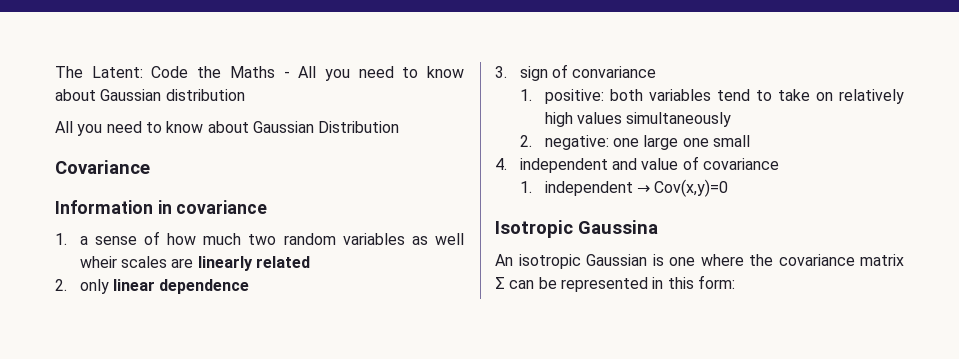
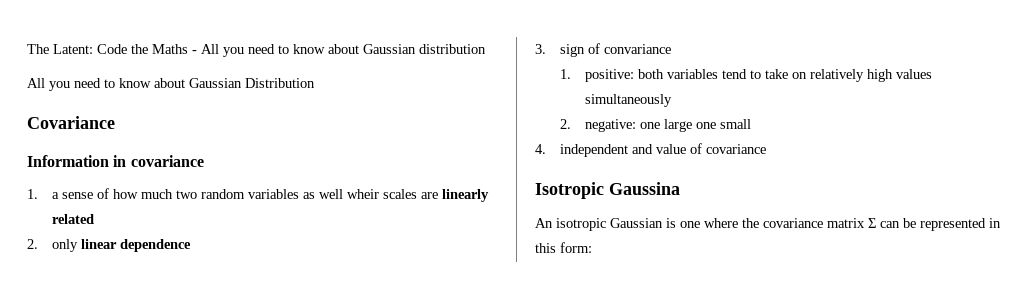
[519,179,729,197] // 1. independent → Cov(x,y)=0 -> (766, 149) none

